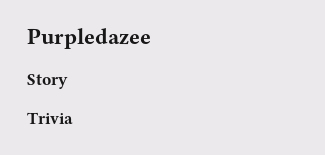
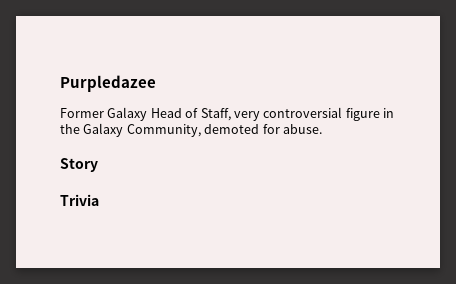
(151, 38) none -> [60,107,394,121] [60,123,322,137] // Former Galaxy Head of Staff, very controversial figure in the Galaxy Community, demoted for abuse.

